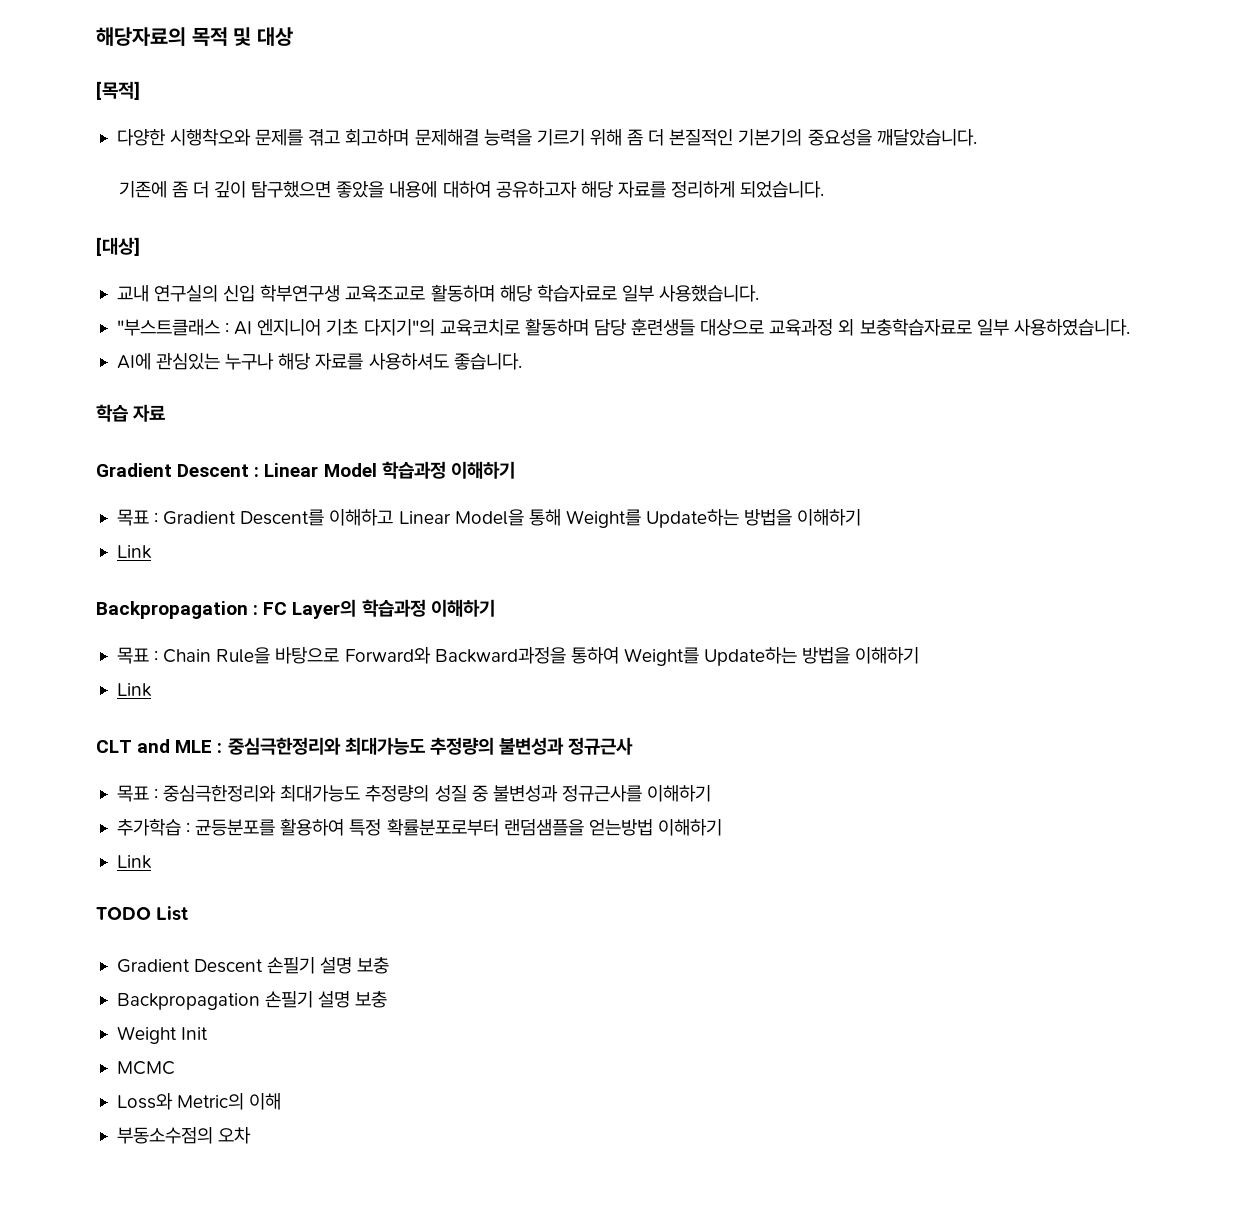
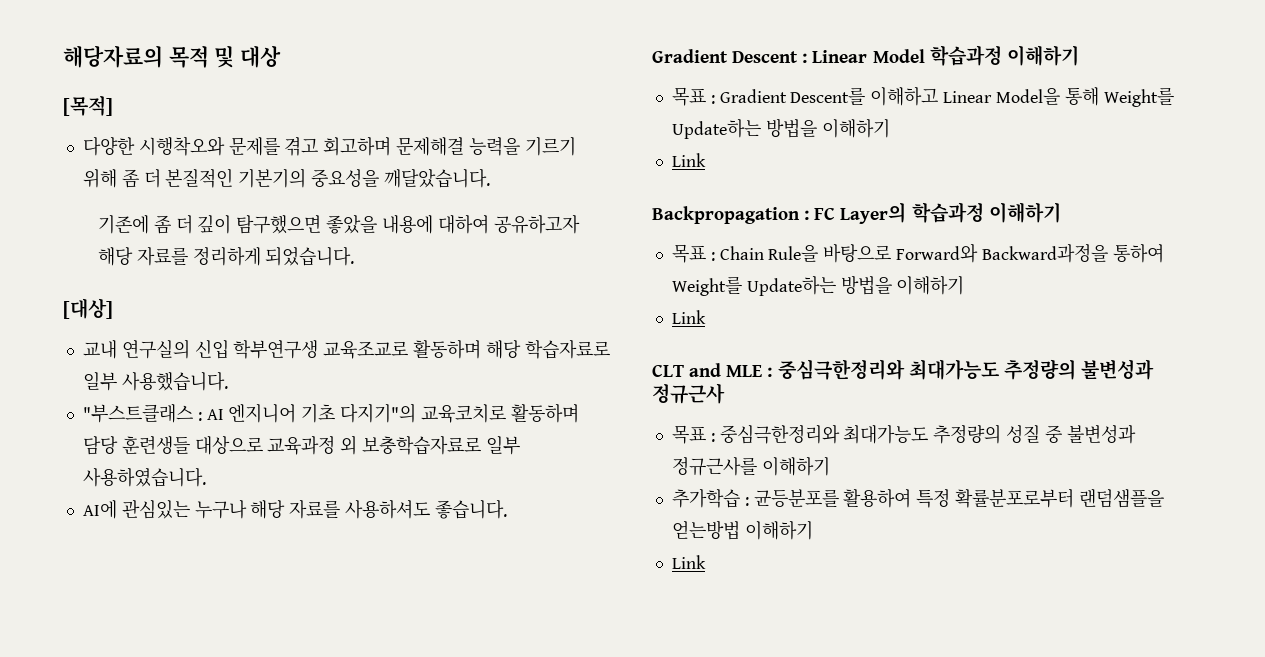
[96,404,166,422] // 학습 자료 -> (507, 509) none
[96,906,189,921] [116,956,390,974] [116,990,388,1010] [116,1026,209,1044] [116,1061,175,1075] [116,1093,282,1110] [116,1127,252,1144] // TODO List // Gradient Descent 손필기 설명 보충 // Backpropagation 손필기 설명 보충 // Weight Init // MCMC // Loss와 Metric의 이해 // 부동소수점의 오차 -> (706, 562) none

